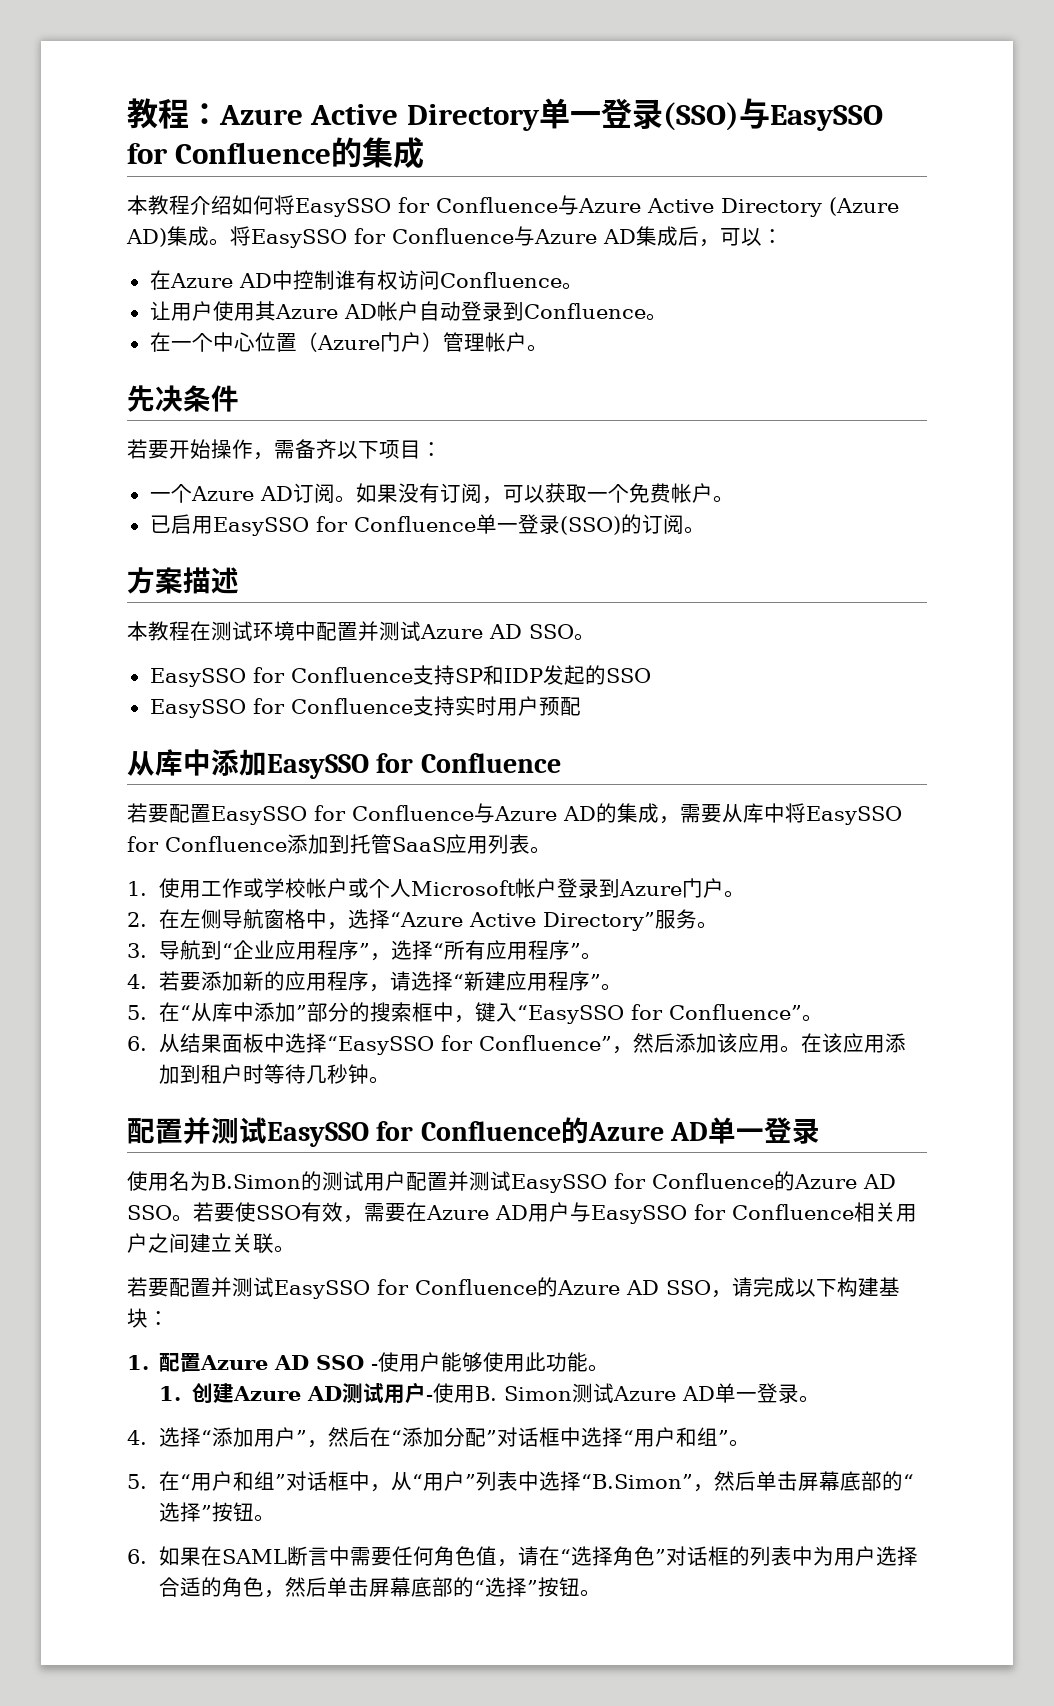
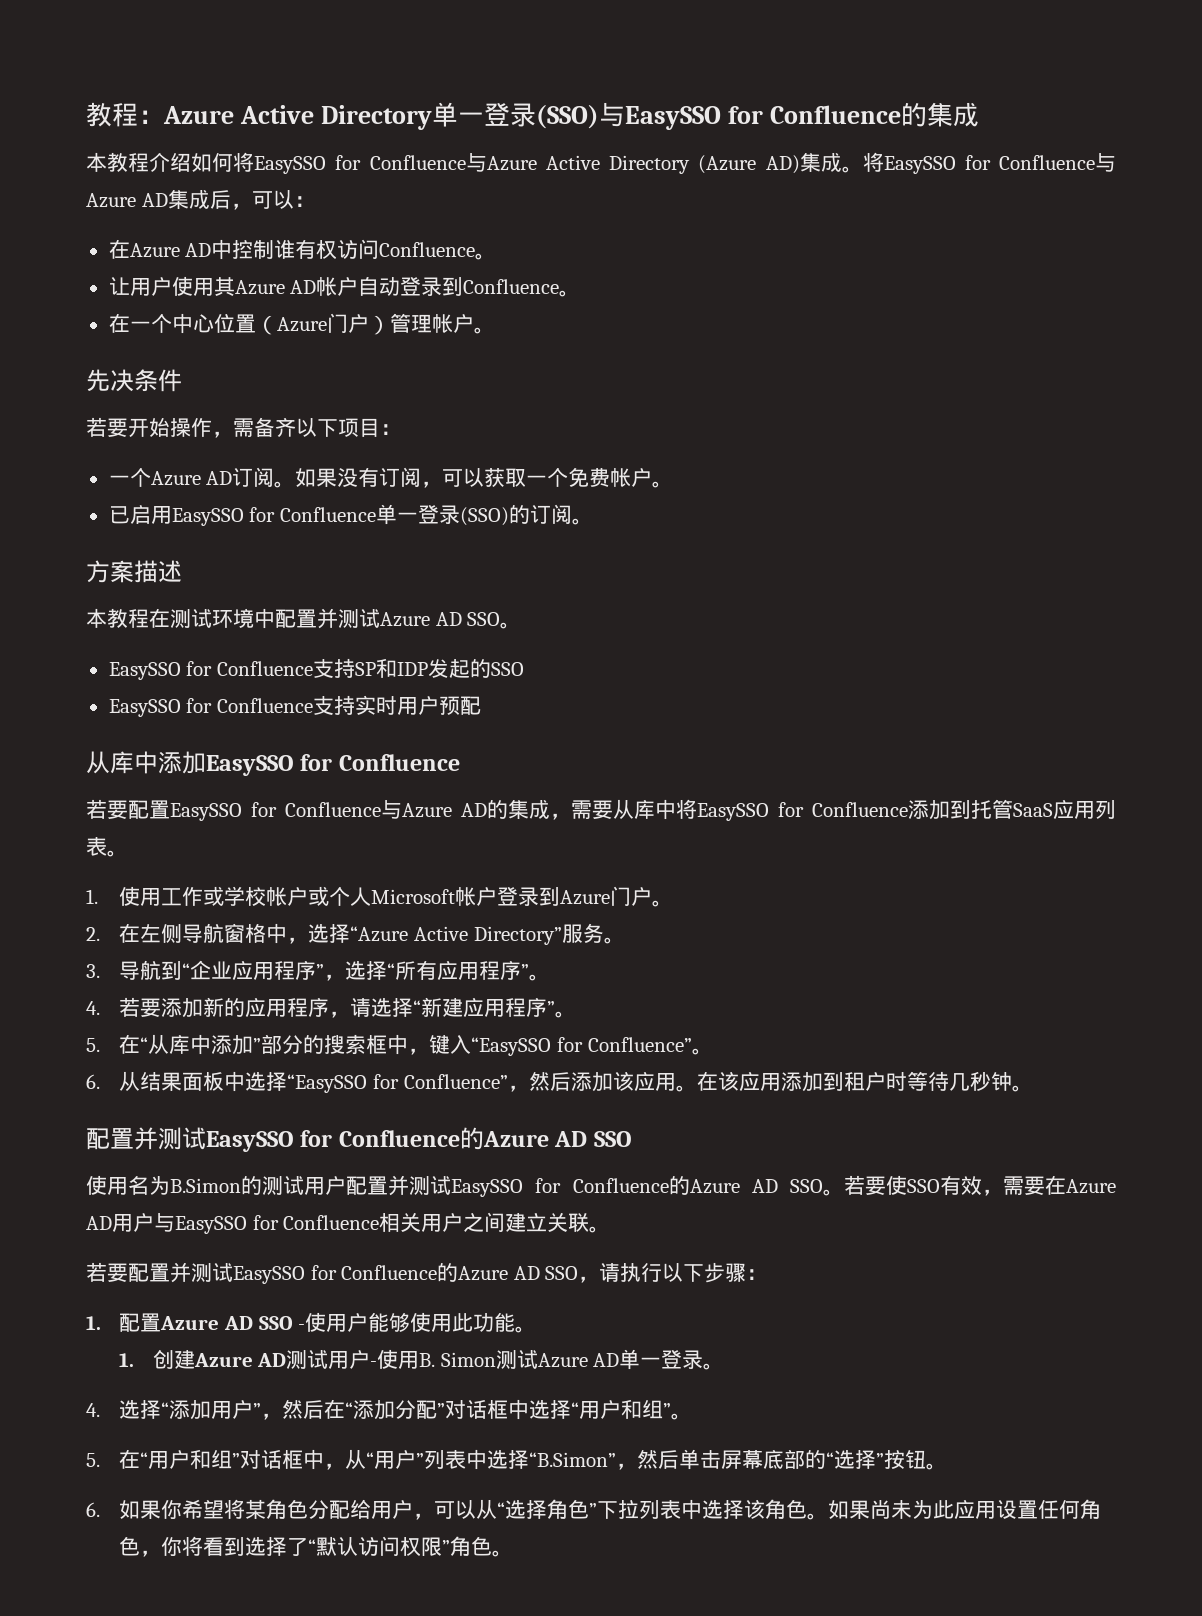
[708,1117,821,1144] 单一登录 -> [593,1131,632,1147] SSO
[753,1277,900,1297] [127,1308,148,1328] 完成以下构建基块 -> [620,1262,747,1283] 执行以下步骤
[201,1546,919,1567] [159,1577,581,1598] 在SAML断言中需要任何角色值，请在“选择角色”对话框的列表中为用户选择合适的角色，然后单击屏幕底部的“选择”按钮 -> [161,1499,1102,1520] [119,1536,493,1557] 你希望将某角色分配给用户，可以从“选择角色”下拉列表中选择该角色。如果尚未为此应用设置任何角色，你将看到选择了“默认访问权限”角色

